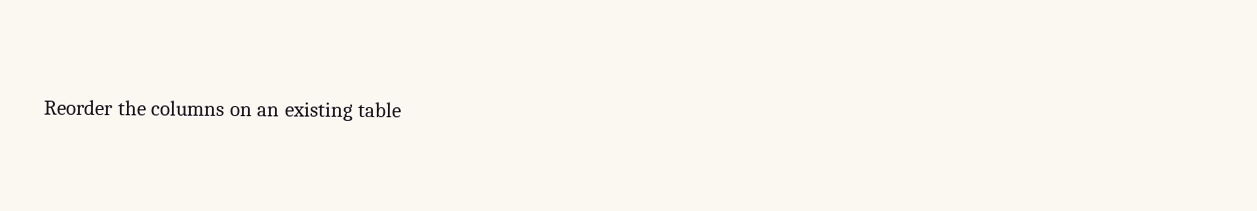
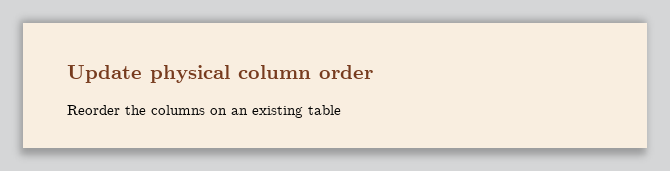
(43, 107) none -> [67,65,373,83] Update physical column order //

